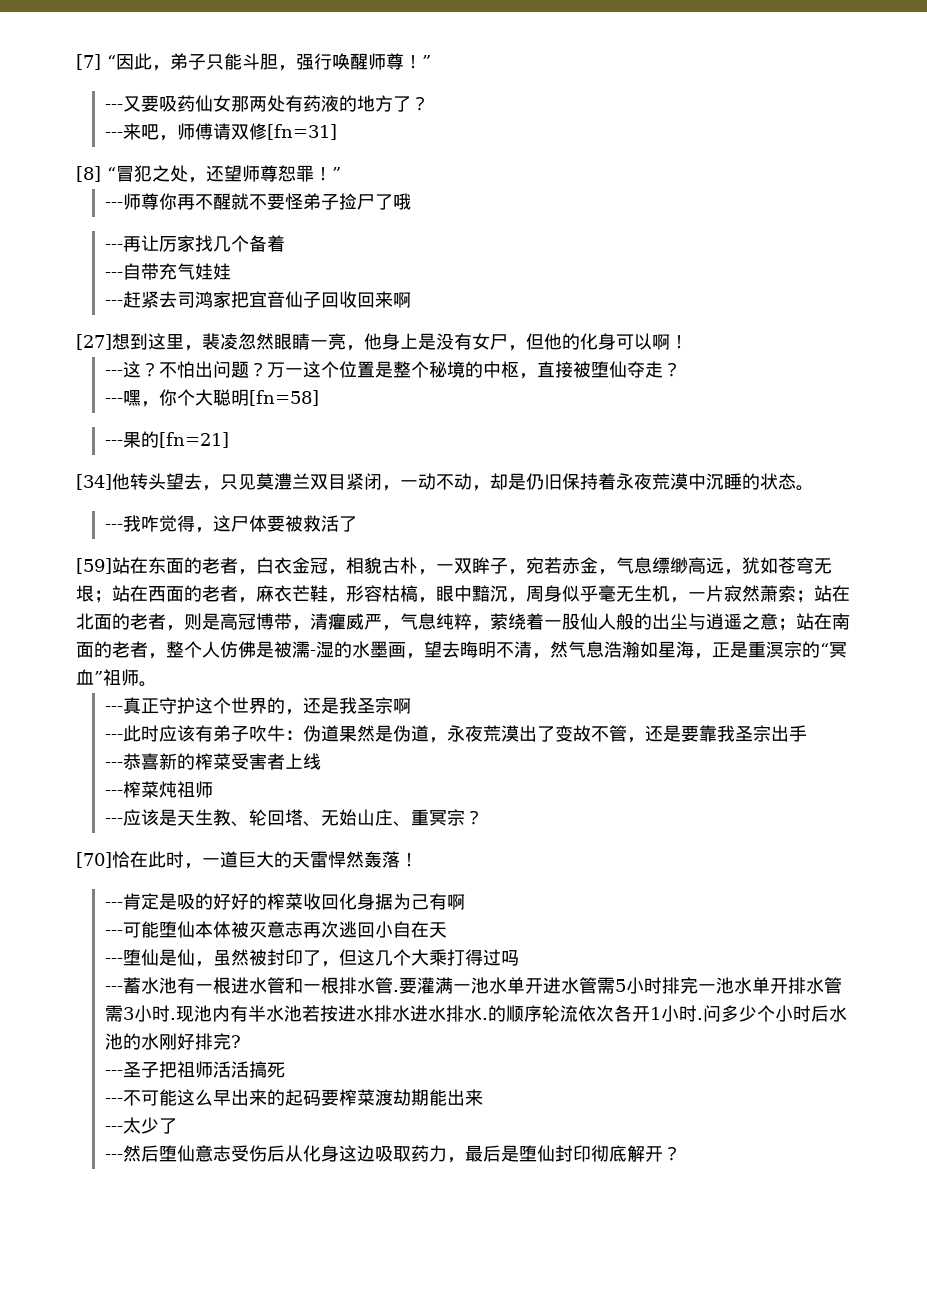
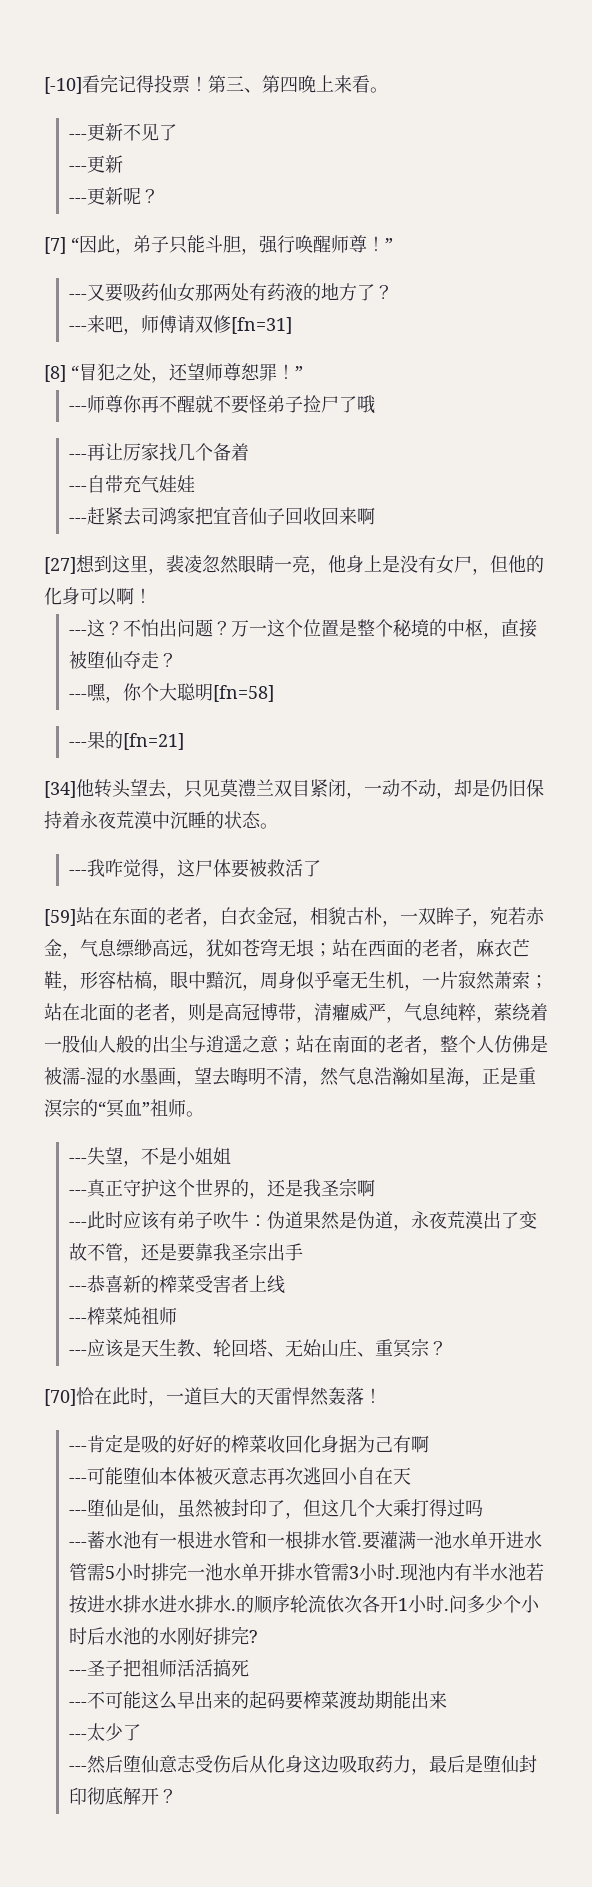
(76, 62) none -> [44,74,388,94] [68,123,177,141] [68,155,123,173] [68,187,159,205] [-10]看完记得投票！第三、第四晚上来看。 // ---更新不见了 // ---更新 // ---更新呢？ //
(157, 684) none -> [68,1147,231,1167] // ---失望，不是小姐姐

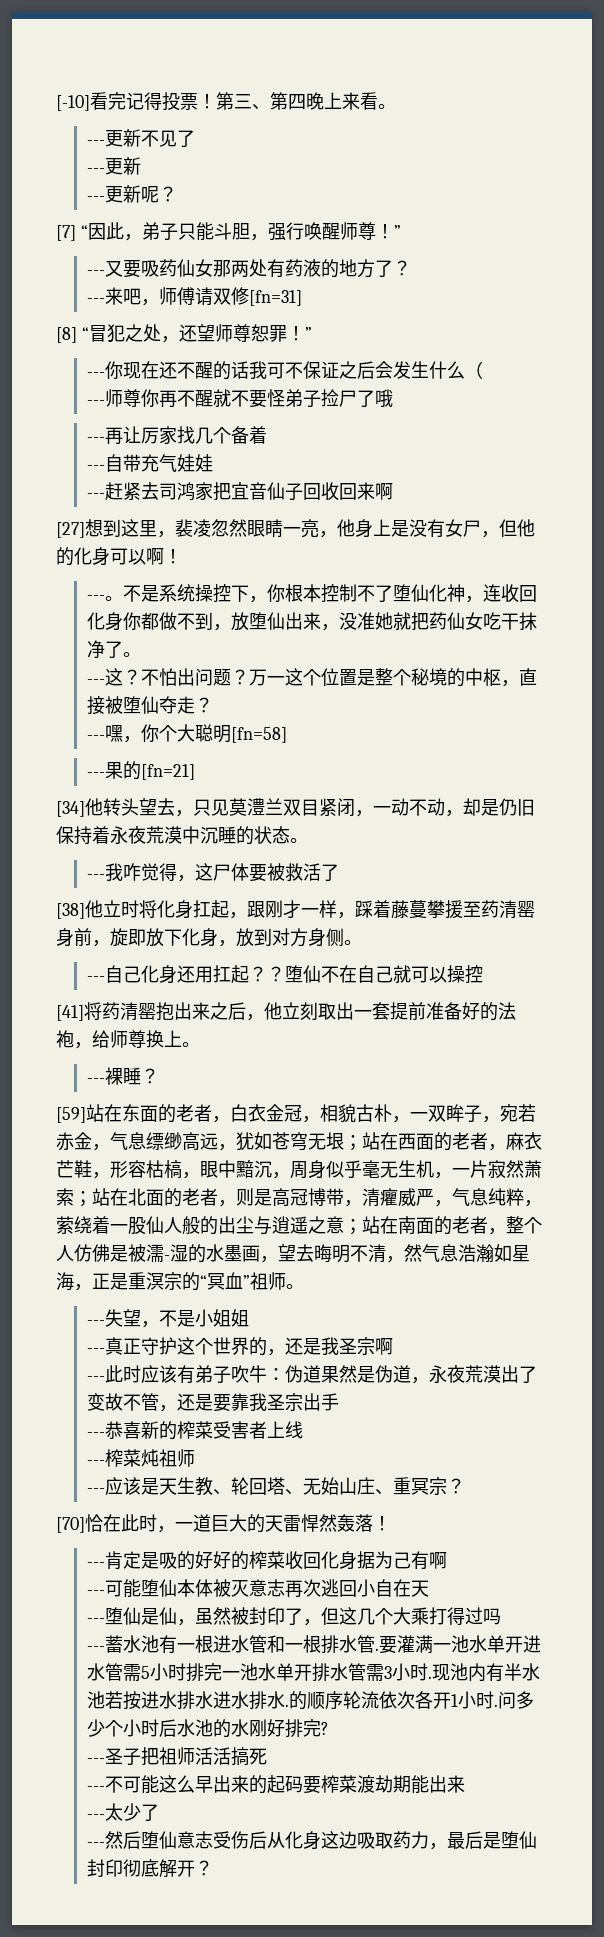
(303, 372) none -> [86,361,483,380] // ---你现在还不醒的话我可不保证之后会发生什么（
(152, 595) none -> [86,584,537,603] [86,612,537,631] [86,640,141,659] // ---。不是系统操控下，你根本控制不了堕仙化神，连收回化身你都做不到，放堕仙出来，没准她就把药仙女吃干抹净了。
(321, 868) none -> [56,900,535,919] [56,928,362,947] [86,965,483,984] [56,1002,516,1021] [56,1030,200,1049] [86,1067,159,1085] // [38]他立时将化身扛起，跟刚才一样，踩着藤蔓攀援至药清罂身前，旋即放下化身，放到对方身侧。 // ---自己化身还用扛起？？堕仙不在自己就可以操控 // [41]将药清罂抱出来之后，他立刻取出一套提前准备好的法袍，给师尊换上。 // ---裸睡？

